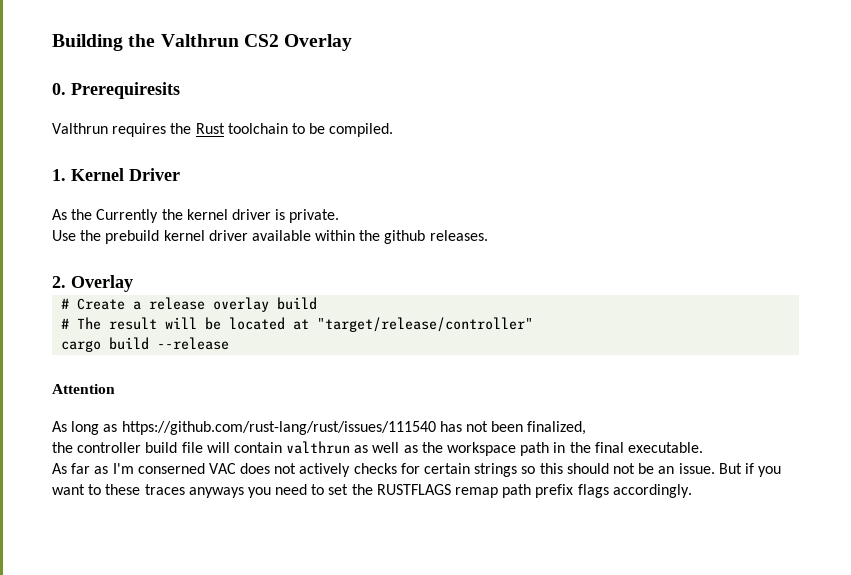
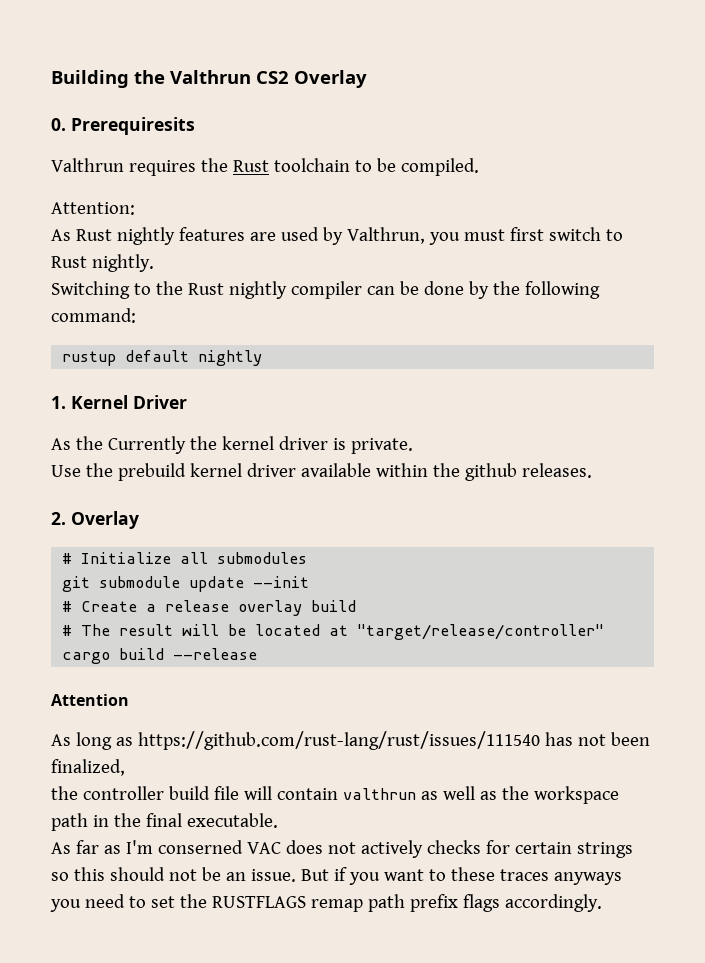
(394, 130) none -> [51,202,135,215] [51,227,623,245] [51,254,154,272] [51,281,600,299] [51,308,136,323] [62,350,263,366] // Attention: // As Rust nightly features are used by Valthrun, you must first switch to Rust nightly. // Switching to the Rust nightly compiler can be done by the following command: // rustup default nightly
(133, 283) none -> [62,552,308,564] [62,576,310,592] // # Initialize all submodules // git submodule update --init

